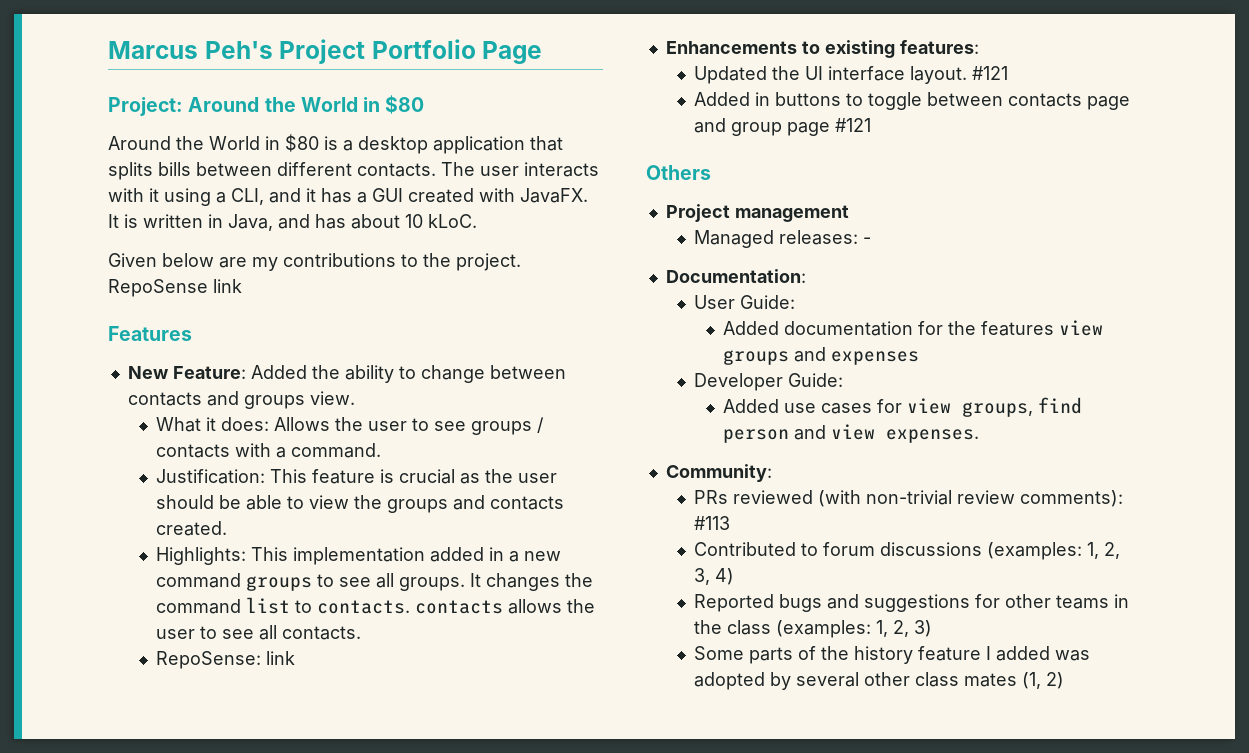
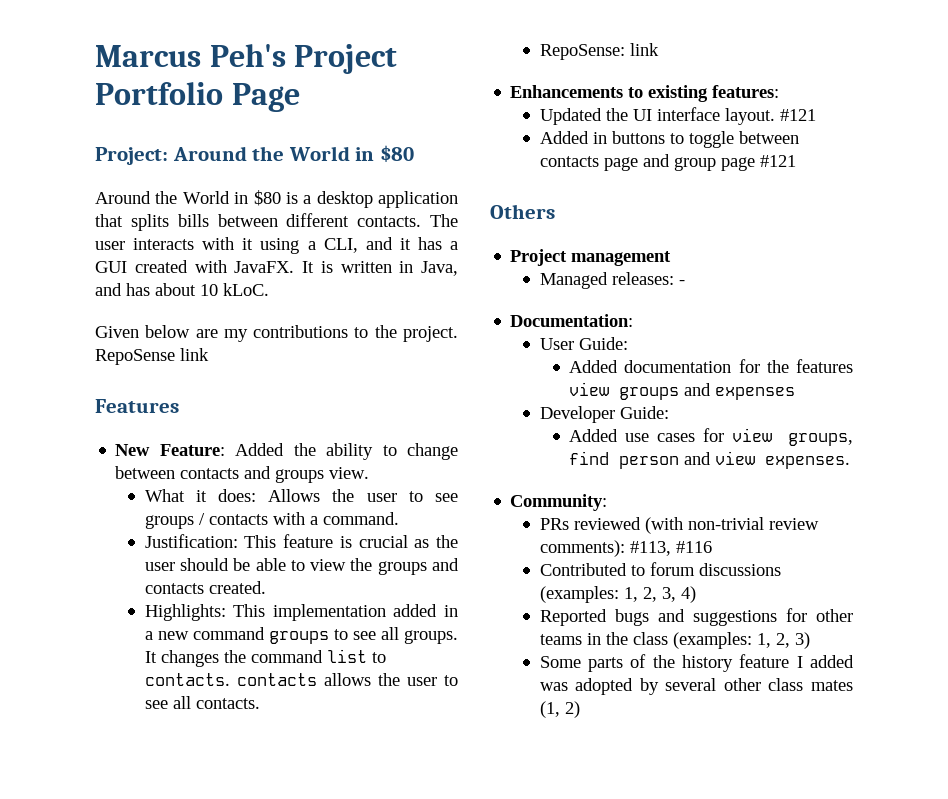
[694,516,731,530] #113 -> [629,541,712,556] #113, #116

